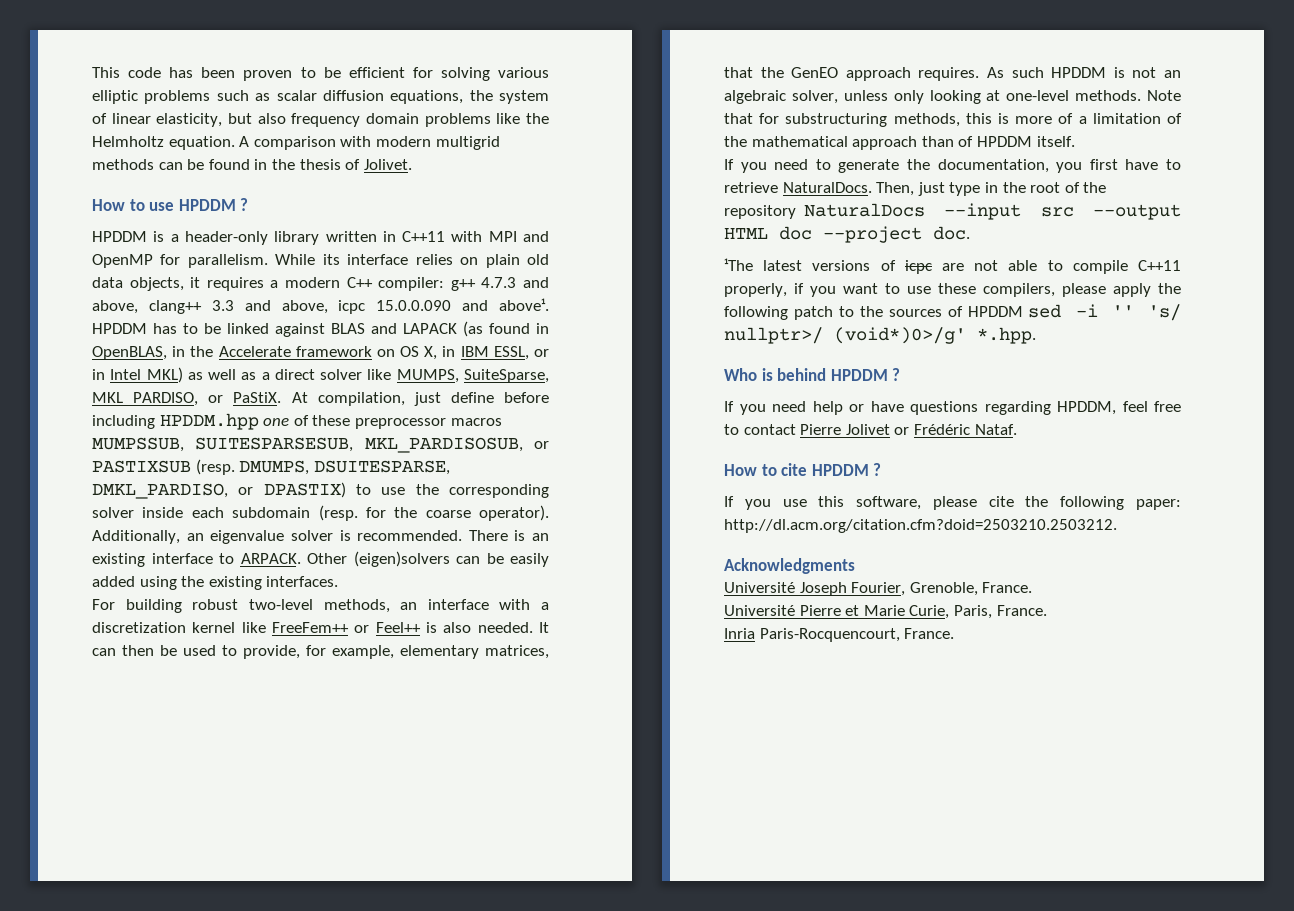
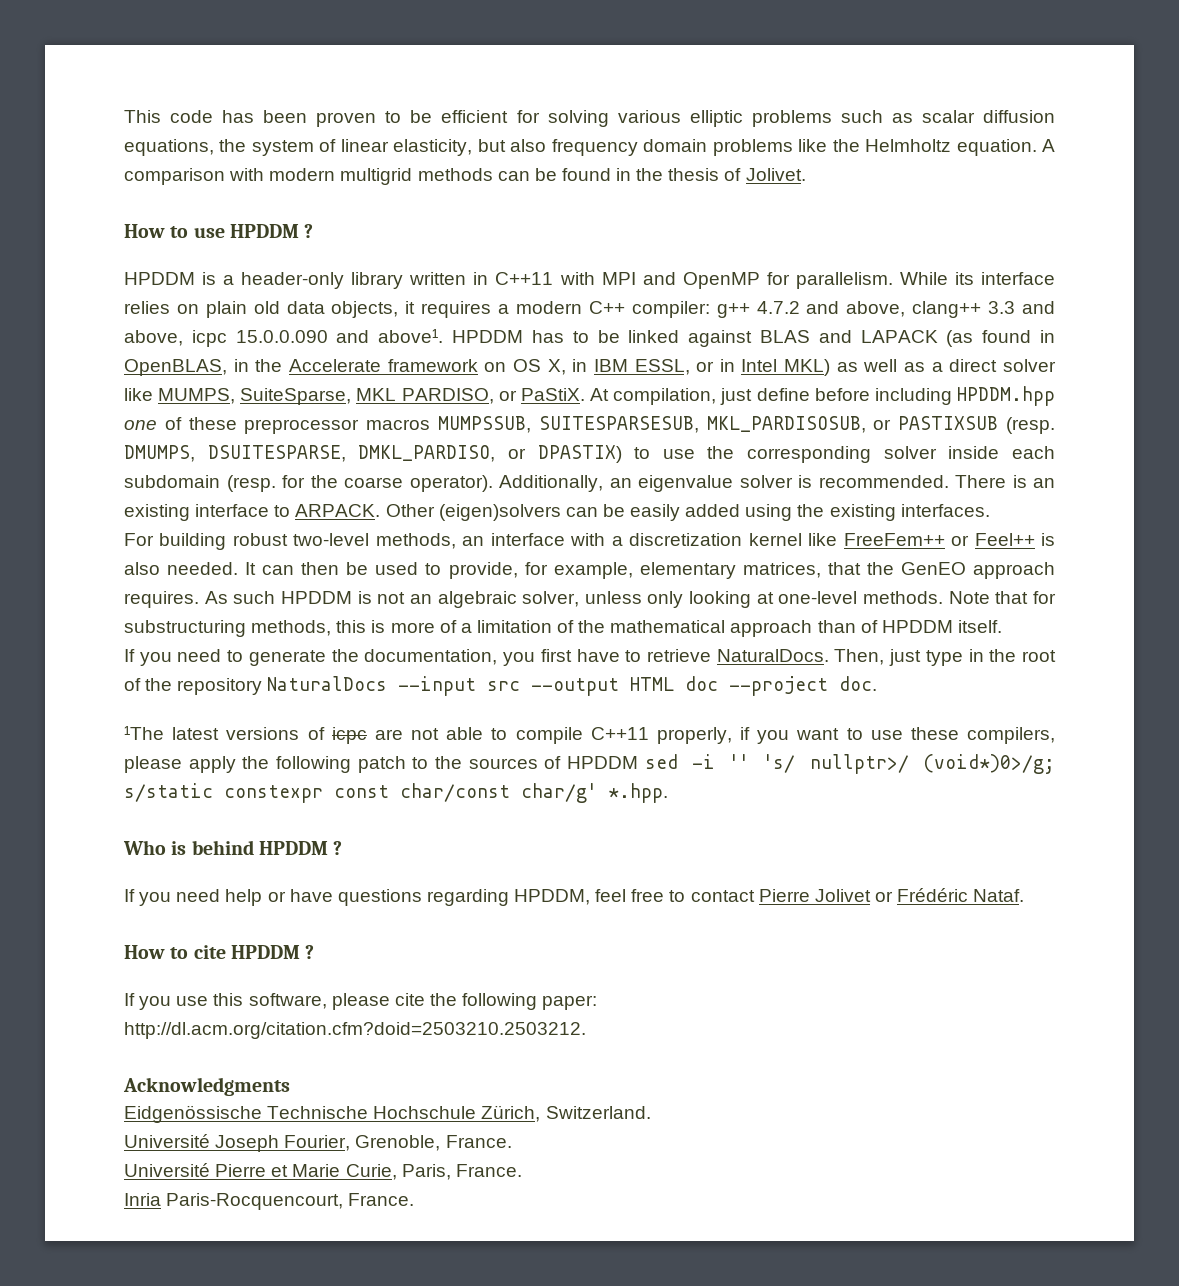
[481,277,517,288] 4.7.3 -> [756,301,800,314] 4.7.2
[834,327,966,344] (void*)0>/g' -> [923,754,1055,774] [124,783,597,803] (void*)0>/g; s/static constexpr const char/const char/g'
(855, 566) none -> [124,1105,651,1123] // Eidgenössische Technische Hochschule Zürich, Switzerland.

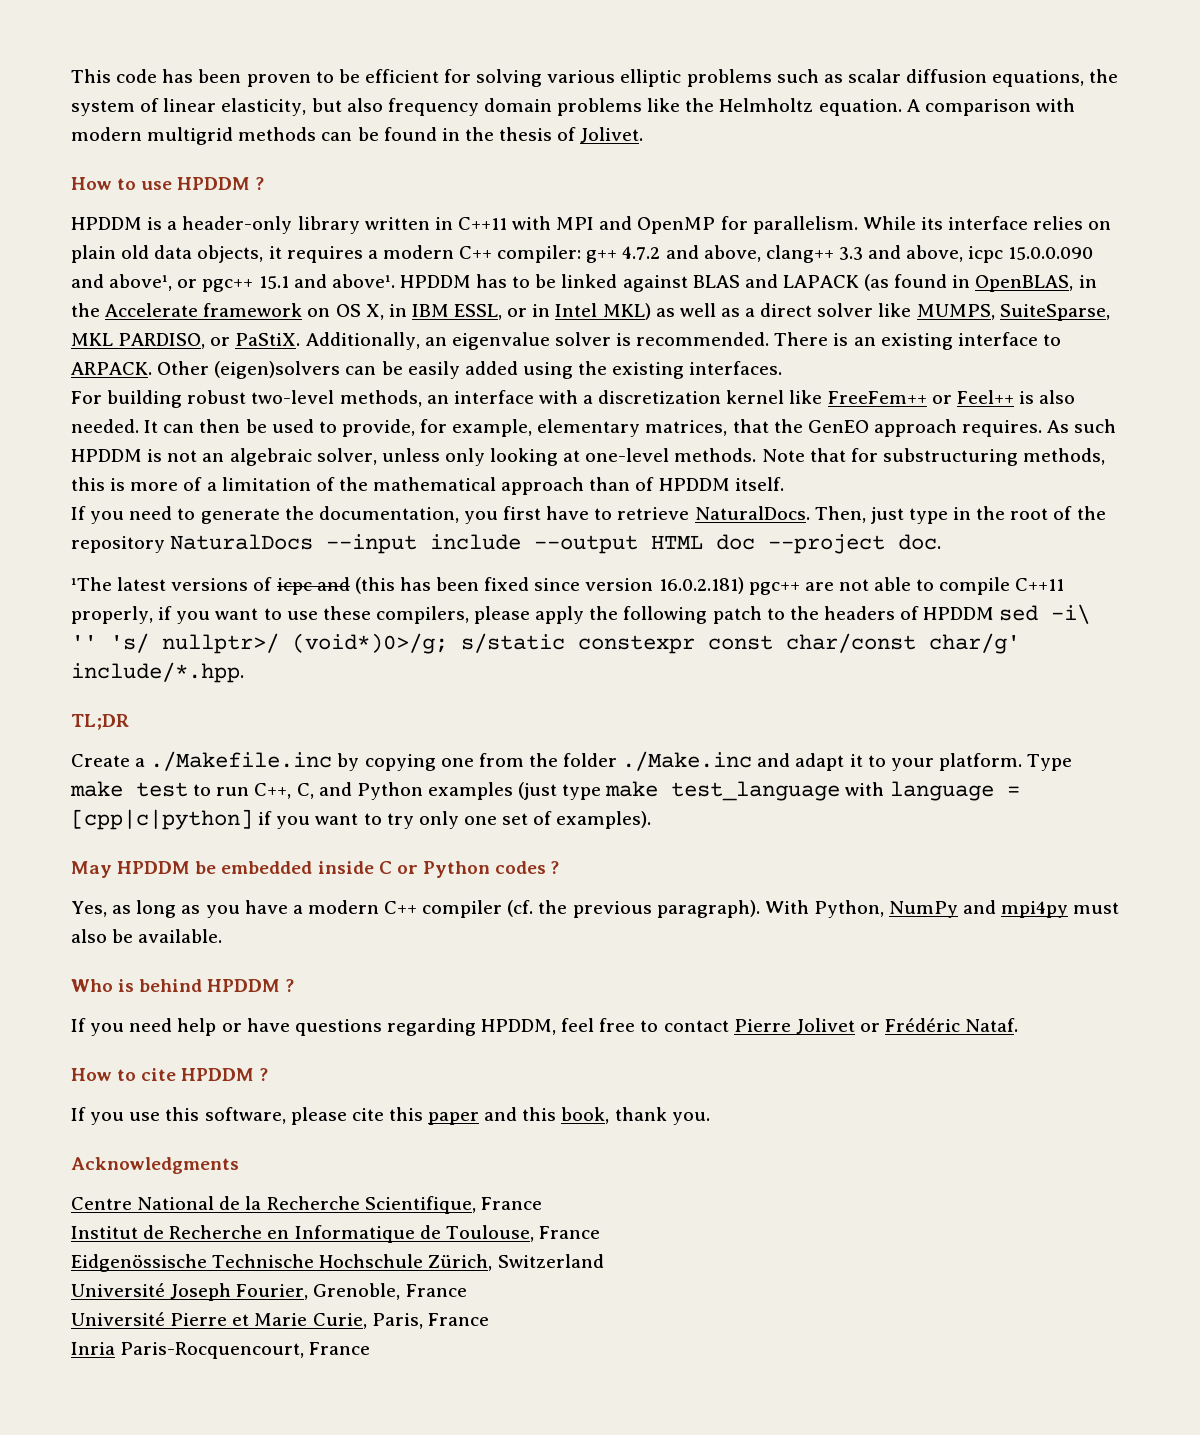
(370, 336) none -> [109,274,327,292] above¹, or pgc++ 15.1 and
[590,386,1055,406] [124,416,1055,434] [124,445,1055,463] [124,475,493,492] At compilation, just define before including HPDDM.hpp one of these preprocessor macros MUMPSSUB, SUITESPARSESUB, MKL_PARDISOSUB, or PASTIXSUB (resp. DMUMPS, DSUITESPARSE, DMKL_PARDISO, or DPASTIX) to use the corresponding solver inside each subdomain (resp. for the coarse operator). -> (301, 339) none
[487,681,521,691] src -> [430,534,522,550] include
(367, 735) none -> [316,577,800,595] and (this has been fixed since version 16.0.2.181) pgc++
[468,758,538,769] sources -> [823,606,895,620] headers
[691,754,715,769] -i -> [1051,604,1091,624] -i\
[608,783,668,803] *.hpp. -> [71,662,244,683] [71,714,129,730] [71,751,1073,771] [70,781,1020,801] [71,809,652,830] [71,861,560,878] [71,900,1120,918] [71,929,223,943] include/*.hpp. // TL;DR // Create a ./Makefile.inc by copying one from the folder ./Make.inc and adapt it to your platform. Type make test to run C++, C, and Python examples (just type make test_language with language = [cpp|c|python] if you want to try only one set of examples). // May HPDDM be embedded inside C or Python codes ? // Yes, as long as you have a modern C++ compiler (cf. the previous paragraph). With Python, NumPy and mpi4py must also be available.
[429,993,598,1010] [124,1022,586,1039] [123,1077,290,1096] the following paper: http://dl.acm.org/citation.cfm?doid=2503210.2503212. // Acknowledgments -> [388,1107,710,1125] [71,1157,239,1174] [71,1196,542,1214] [71,1225,600,1243] this paper and this book, thank you. // Acknowledgments // Centre National de la Recherche Scientifique, France // Institut de Recherche en Informatique de Toulouse, France
[545,1106,651,1119] Switzerland. -> [497,1254,604,1268] Switzerland
[445,1135,512,1148] France. -> [405,1284,467,1297] France
[455,1164,522,1177] France. -> [427,1313,489,1326] France
[348,1193,415,1206] France. -> [309,1342,371,1355] France

